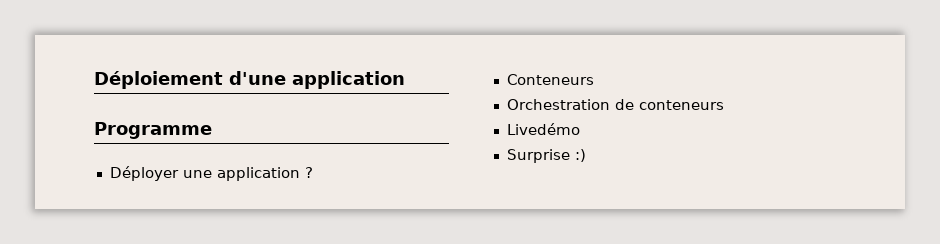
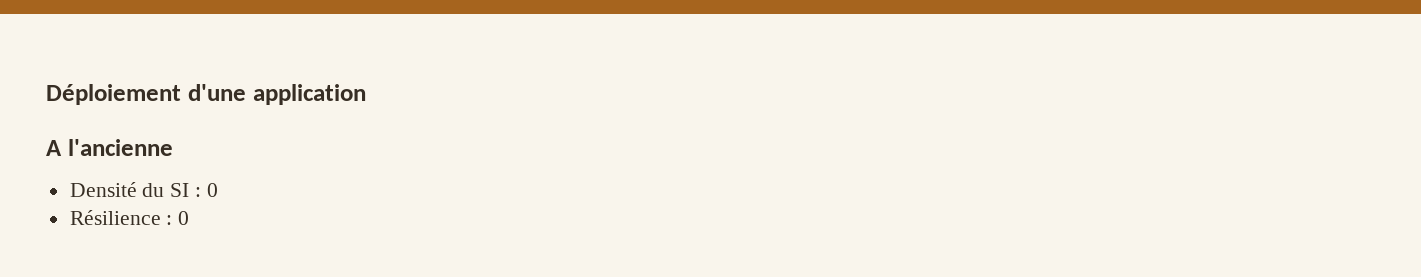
[94,122,212,139] [109,166,313,181] [506,74,594,85] [506,99,724,110] [506,123,580,135] [506,149,586,163] Programme // Déployer une application ? // Conteneurs // Orchestration de conteneurs // Livedémo // Surprise :) -> [46,139,173,156] [69,182,218,197] [69,210,190,225] A l'ancienne // Densité du SI : 0 // Résilience : 0

